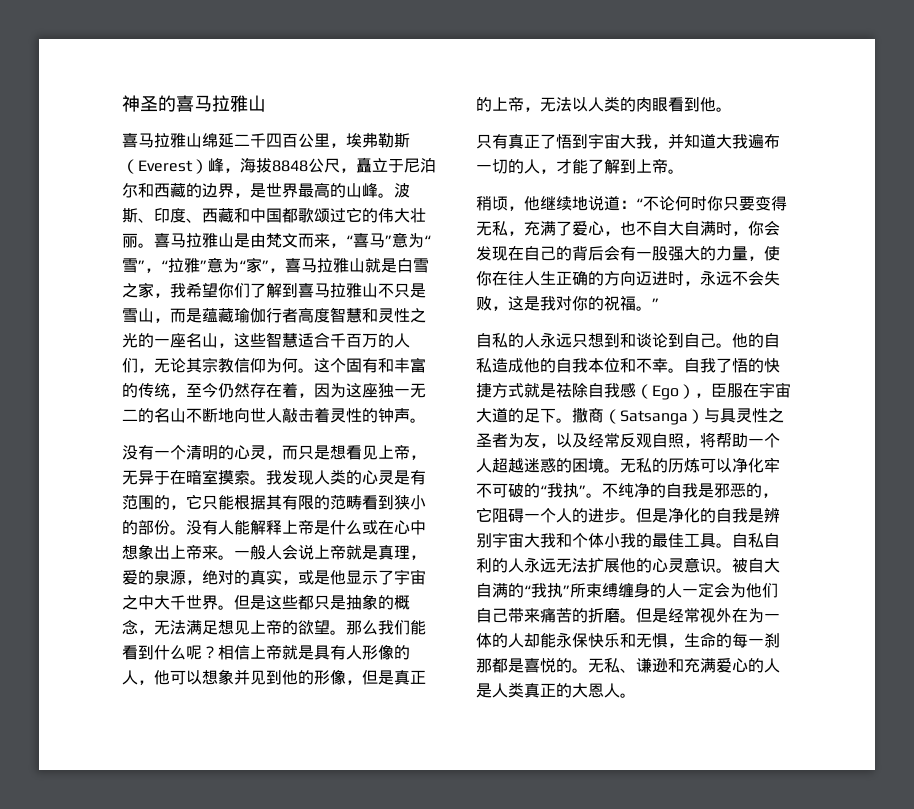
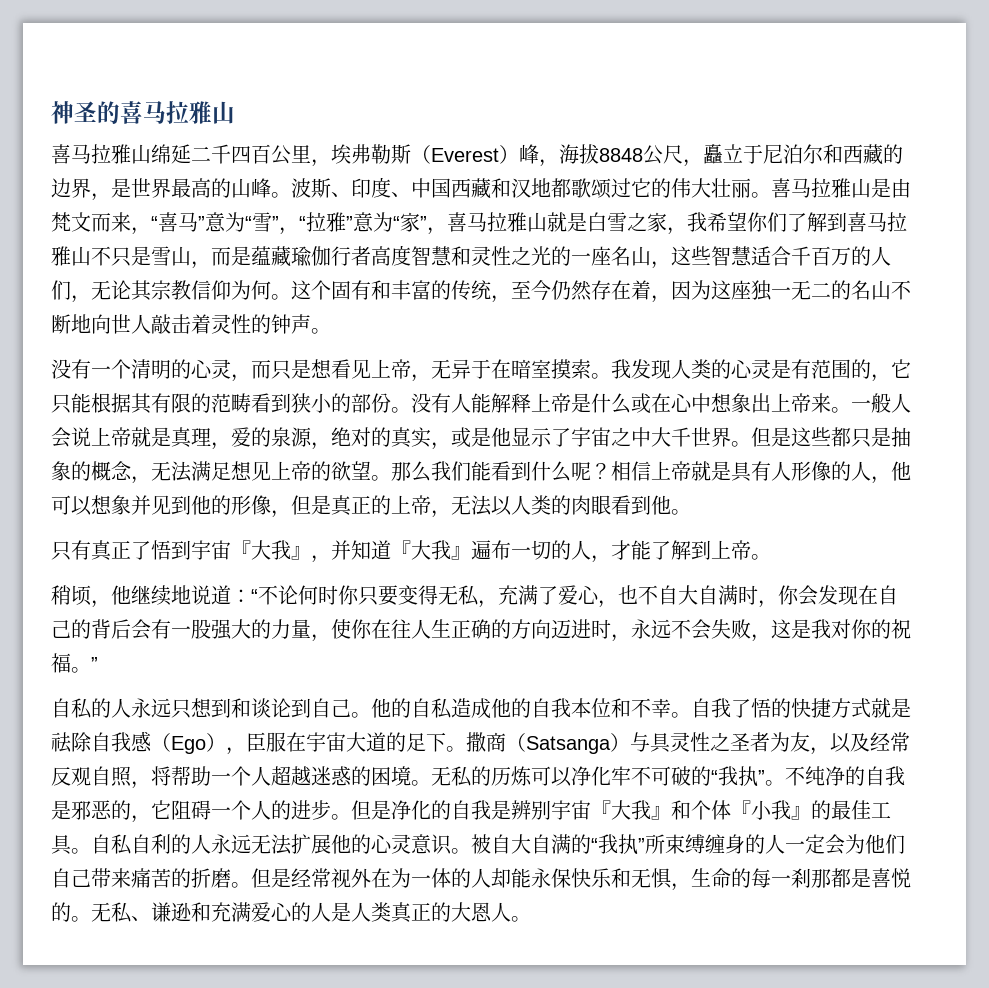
[202,208,282,223] 西藏和中国 -> [411,178,551,199] 中国西藏和汉地
[620,133,748,149] 大我，并知道大我 -> [231,540,471,563] 『大我』，并知道『大我』
[524,533,636,548] 大我和个体小我 -> [591,800,811,820] 『大我』和个体『小我』

